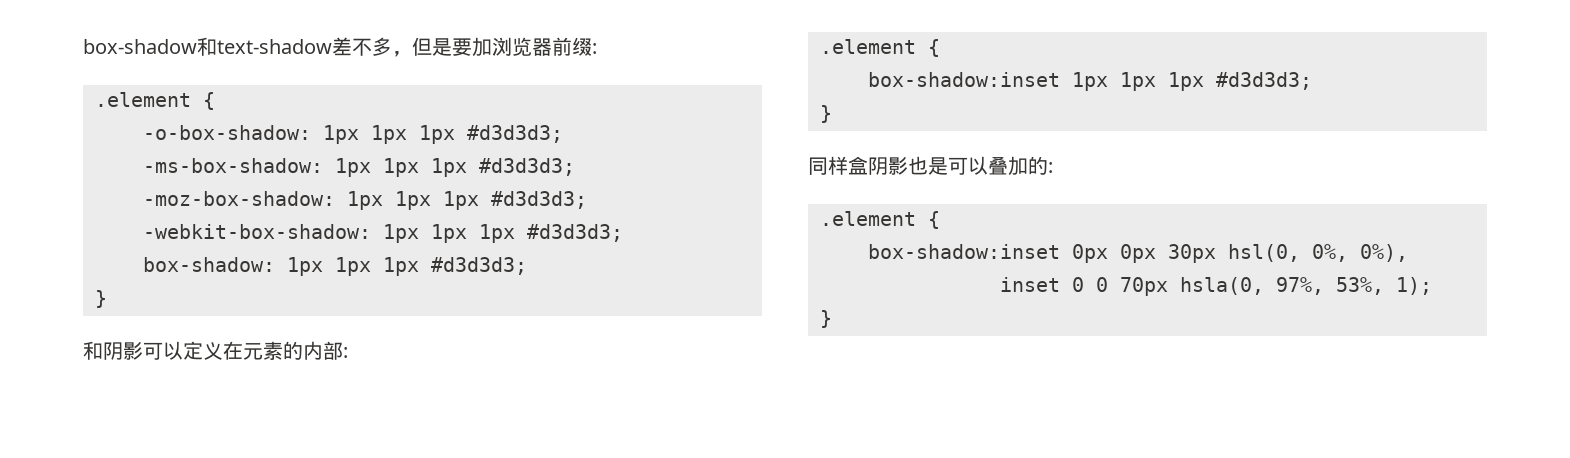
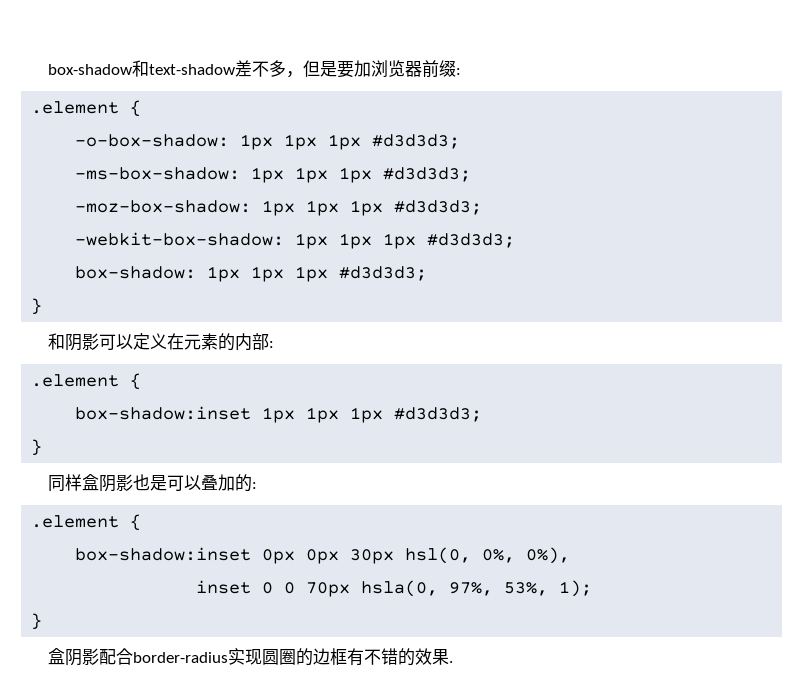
(832, 319) none -> [47,648,453,666] // 盒阴影配合border-radius实现圆圈的边框有不错的效果.

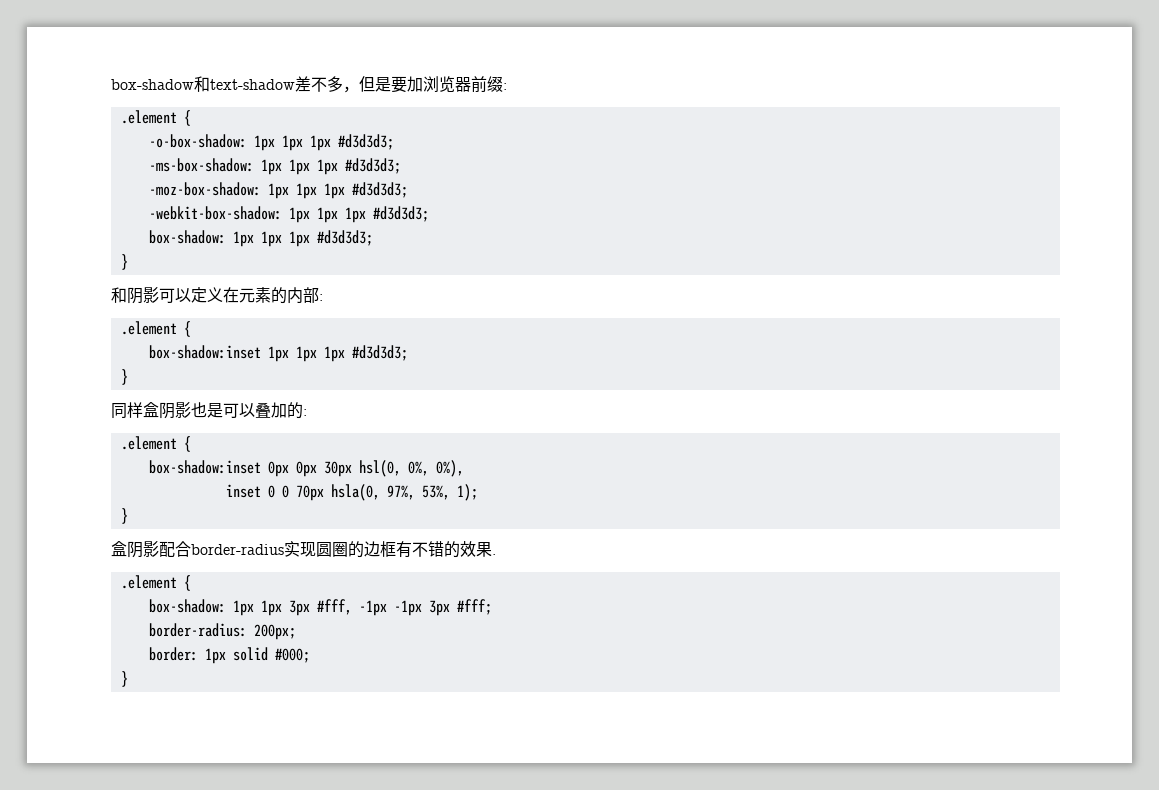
(453, 662) none -> [120,575,191,591] [148,599,492,616] [148,623,296,640] [148,647,310,664] [120,671,128,687] // .element { // box-shadow: 1px 1px 3px #fff, -1px -1px 3px #fff; // border-radius: 200px; // border: 1px solid #000; // }

